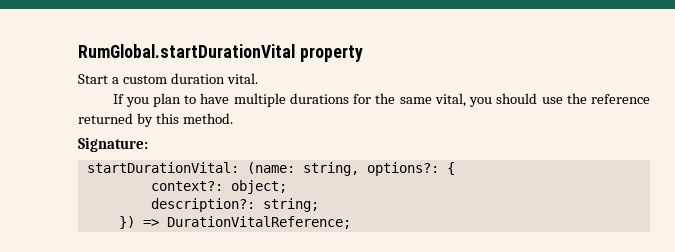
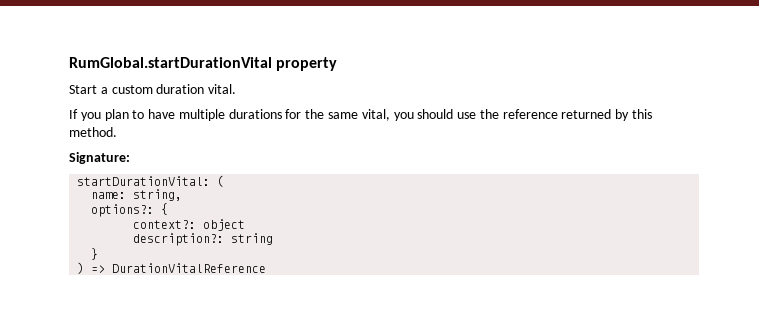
[246,162,295,174] (name: -> [217,175,225,187] [91,192,127,199] ( // name:
(359, 169) none -> (183, 195) //
[230,180,287,194] object; -> [203,219,246,231] object
[262,198,319,212] [118,216,351,229] string; // }) => DurationVitalReference; -> [231,233,274,245] [91,248,99,260] [77,262,267,274] string // } // ) => DurationVitalReference

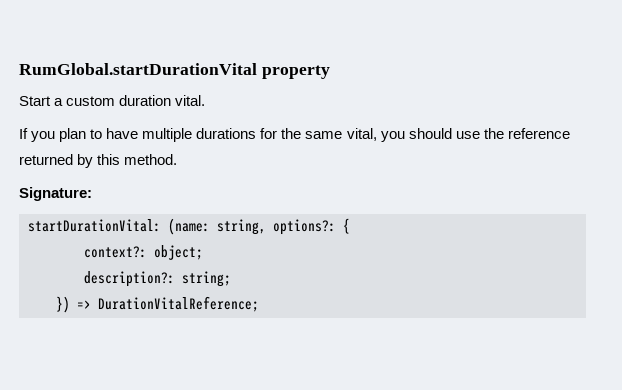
[217,175,225,187] [91,192,127,199] ( // name: -> [168,218,210,235] (name:
(183, 195) // -> (266, 227) none
[203,219,246,231] object -> [154,245,203,260] object;
[231,233,274,245] [91,248,99,260] [77,262,267,274] string // } // ) => DurationVitalReference -> [182,271,231,287] [56,296,259,313] string; // }) => DurationVitalReference;

